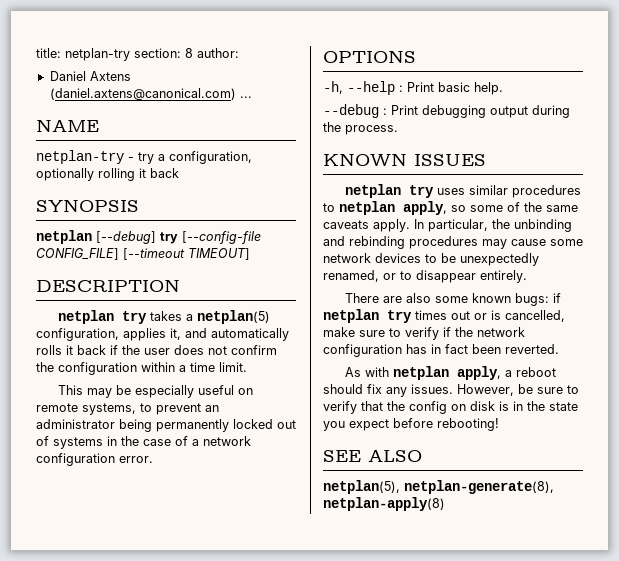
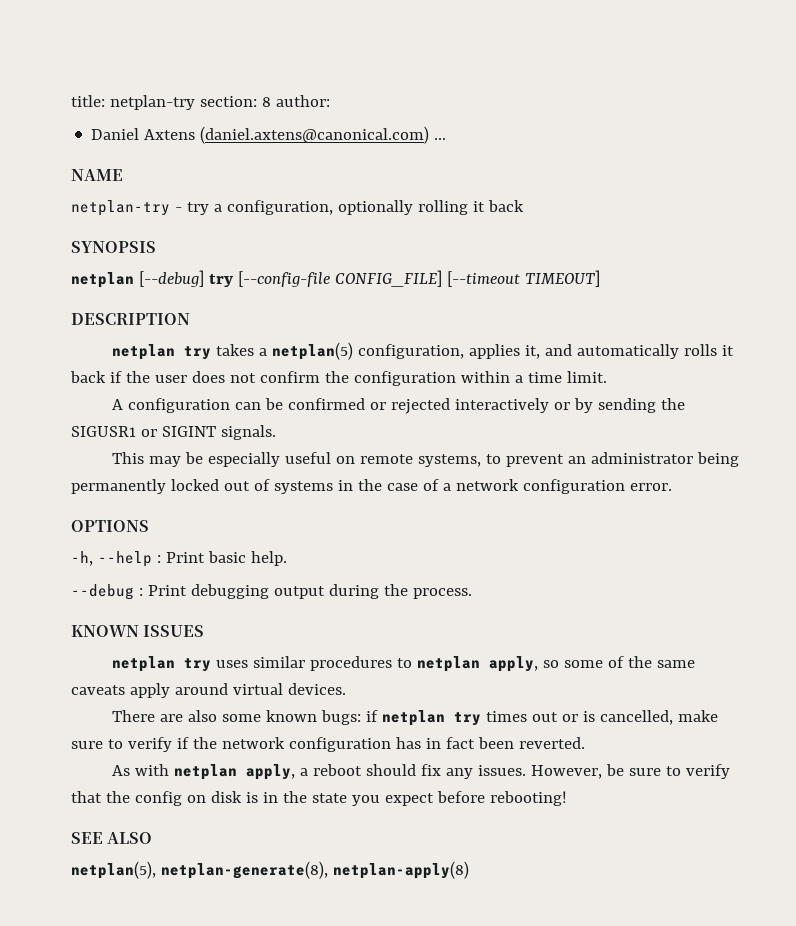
(247, 367) none -> [112,398,686,414] [71,425,276,440] // A configuration can be confirmed or rejected interactively or by sending the SIGUSR1 or SIGINT signals.
[373,219,572,232] [323,236,583,249] [323,253,539,266] [323,270,527,283] apply. In particular, the unbinding and rebinding procedures may cause some network devices to be unexpectedly renamed, or to disappear entirely. -> [129,683,346,698] apply around virtual devices.

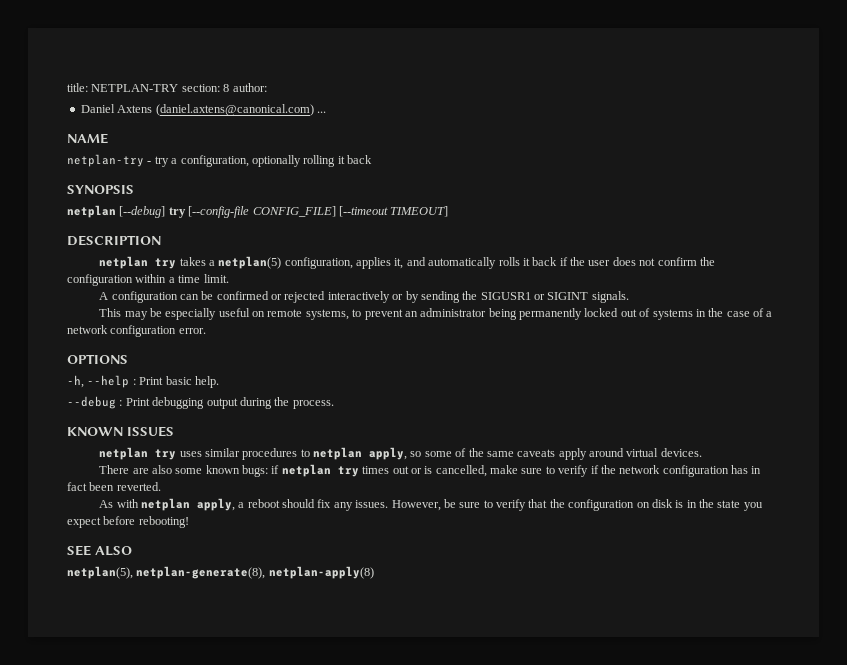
[109,95,195,110] netplan-try -> [91,84,179,92] NETPLAN-TRY
[134,791,182,806] config -> [568,499,635,511] configuration

